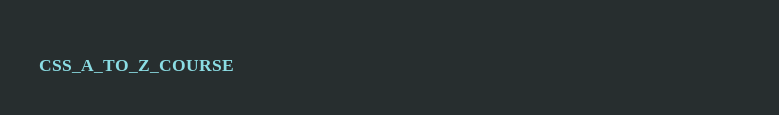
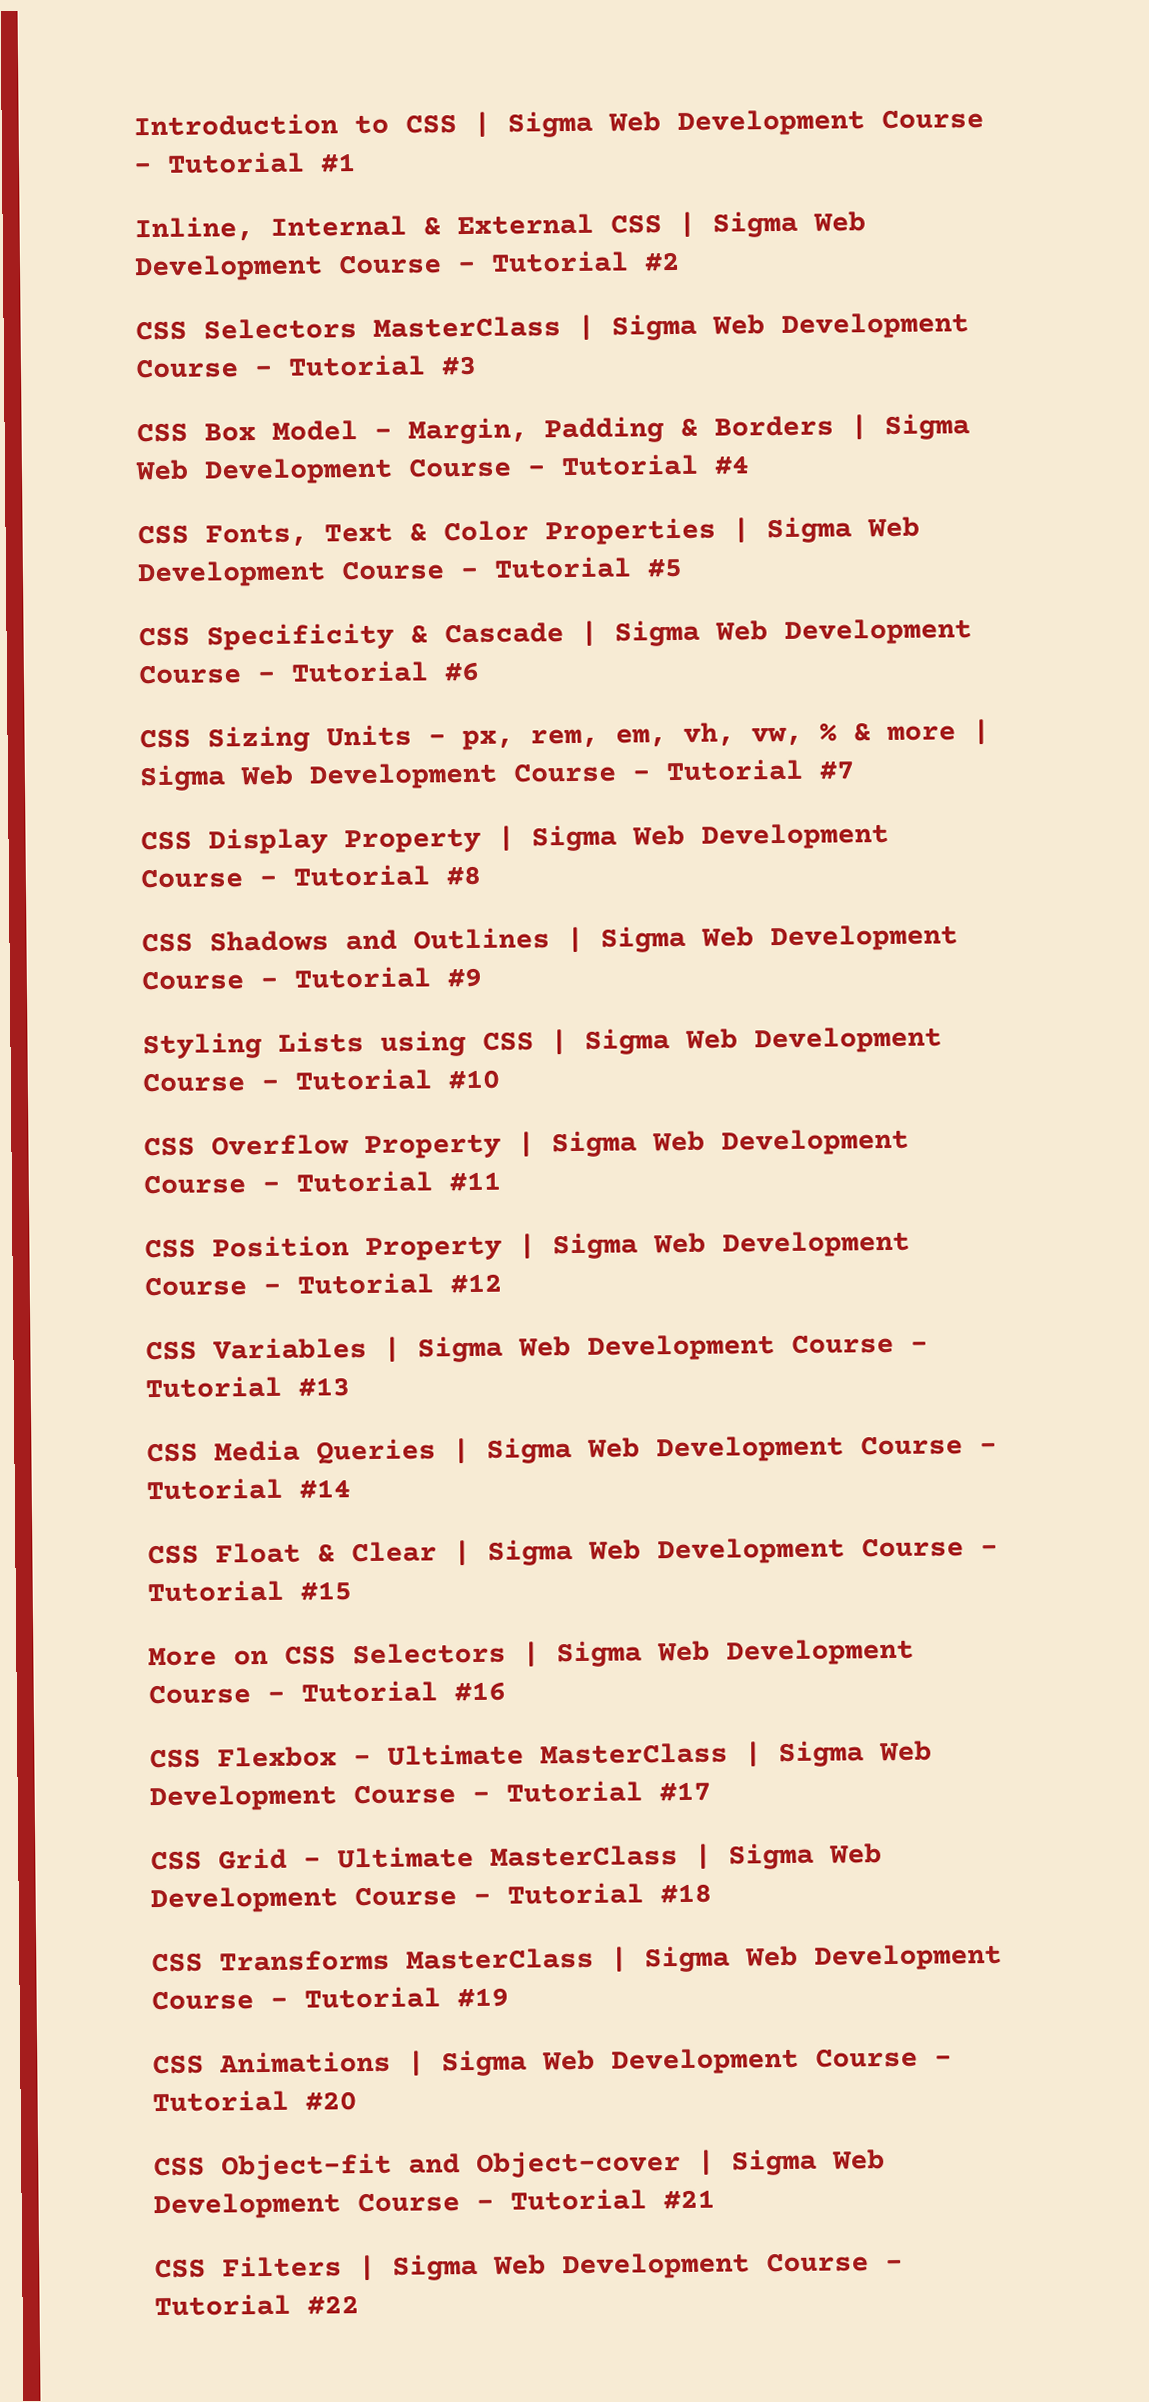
[39,60,234,73] CSS_A_TO_Z_COURSE -> [133,109,984,138] [134,151,356,174] [134,210,866,243] [134,250,680,282] [135,312,969,341] [135,354,477,379] [136,413,970,445] [135,453,750,485] [137,516,920,548] [137,556,683,588] [138,618,972,651] [138,660,480,685] [139,718,990,753] [139,758,854,792] [140,822,889,855] [140,864,481,889] [141,924,958,954] [141,966,482,991] [142,1026,942,1060] [142,1068,500,1093] [143,1128,909,1160] [143,1170,501,1195] [144,1230,910,1262] [144,1272,502,1297] [145,1333,928,1363] [145,1375,350,1399] [146,1435,997,1465] [146,1477,351,1501] [147,1537,998,1567] [147,1579,352,1603] [148,1638,914,1668] [148,1680,506,1705] [149,1740,932,1769] [149,1780,711,1812] [150,1842,882,1871] [150,1882,712,1914] [151,1943,1002,1973] [151,1986,509,2011] [152,2047,952,2077] [152,2089,357,2113] [153,2148,885,2181] [153,2188,715,2220] [154,2252,903,2282] [154,2293,359,2317] Introduction to CSS | Sigma Web Development Course - Tutorial #1 // Inline, Internal & External CSS | Sigma Web Development Course - Tutorial #2 // CSS Selectors MasterClass | Sigma Web Development Course - Tutorial #3 // CSS Box Model - Margin, Padding & Borders | Sigma Web Development Course - Tutorial #4 // CSS Fonts, Text & Color Properties | Sigma Web Development Course - Tutorial #5 // CSS Specificity & Cascade | Sigma Web Development Course - Tutorial #6 // CSS Sizing Units - px, rem, em, vh, vw, % & more | Sigma Web Development Course - Tutorial #7 // CSS Display Property | Sigma Web Development Course - Tutorial #8 // CSS Shadows and Outlines | Sigma Web Development Course - Tutorial #9 // Styling Lists using CSS | Sigma Web Development Course - Tutorial #10 // CSS Overflow Property | Sigma Web Development Course - Tutorial #11 // CSS Position Property | Sigma Web Development Course - Tutorial #12 // CSS Variables | Sigma Web Development Course - Tutorial #13 // CSS Media Queries | Sigma Web Development Course - Tutorial #14 // CSS Float & Clear | Sigma Web Development Course - Tutorial #15 // More on CSS Selectors | Sigma Web Development Course - Tutorial #16 // CSS Flexbox - Ultimate MasterClass | Sigma Web Development Course - Tutorial #17 // CSS Grid - Ultimate MasterClass | Sigma Web Development Course - Tutorial #18 // CSS Transforms MasterClass | Sigma Web Development Course - Tutorial #19 // CSS Animations | Sigma Web Development Course - Tutorial #20 // CSS Object-fit and Object-cover | Sigma Web Development Course - Tutorial #21 // CSS Filters | Sigma Web Development Course - Tutorial #22

